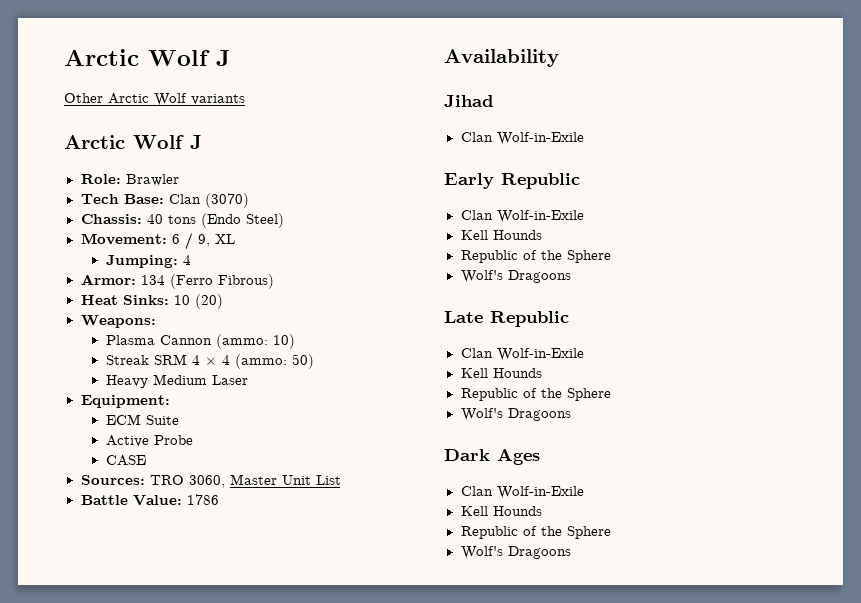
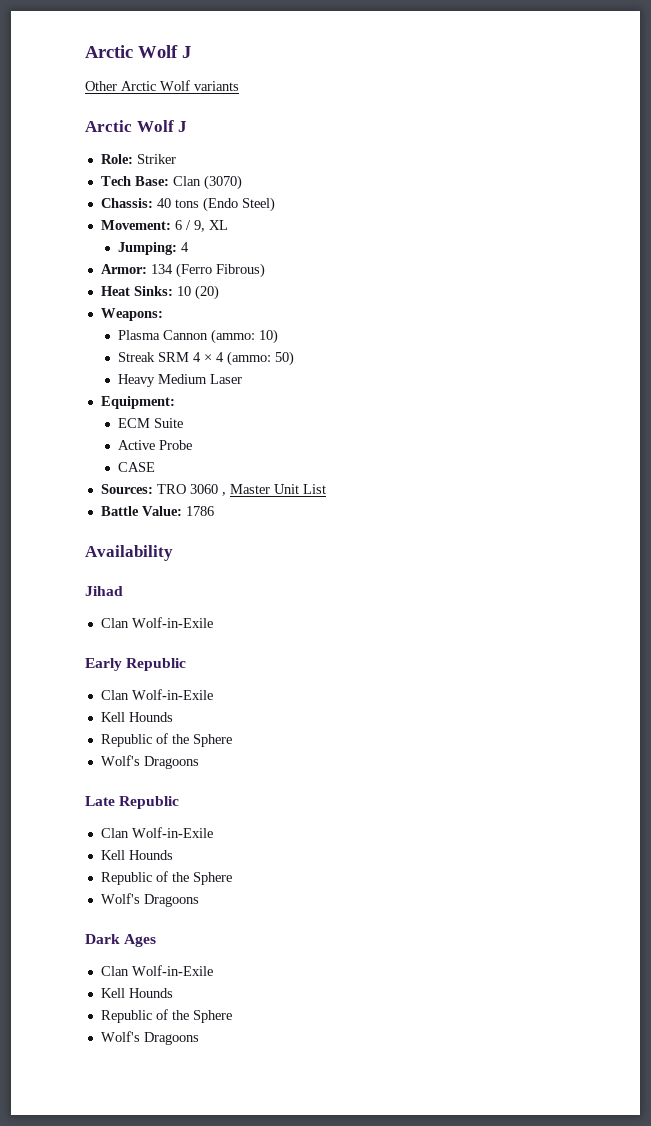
[125,174,179,186] Brawler -> [136,154,176,164] Striker
[188,475,225,488] 3060, -> [189,484,226,496] 3060 ,

